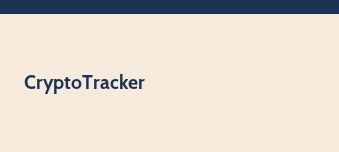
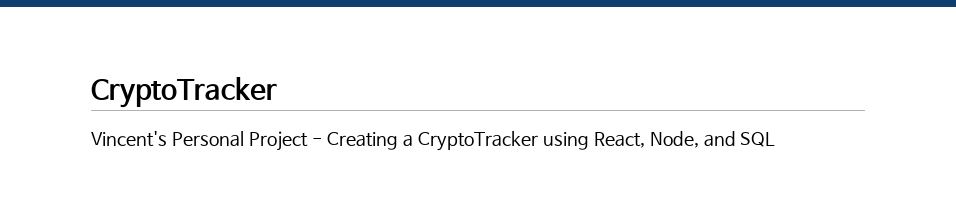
[24,74,145,94] CryptoTracker -> [91,77,277,108] [91,131,776,151] CryptoTracker // Vincent's Personal Project - Creating a CryptoTracker using React, Node, and SQL

